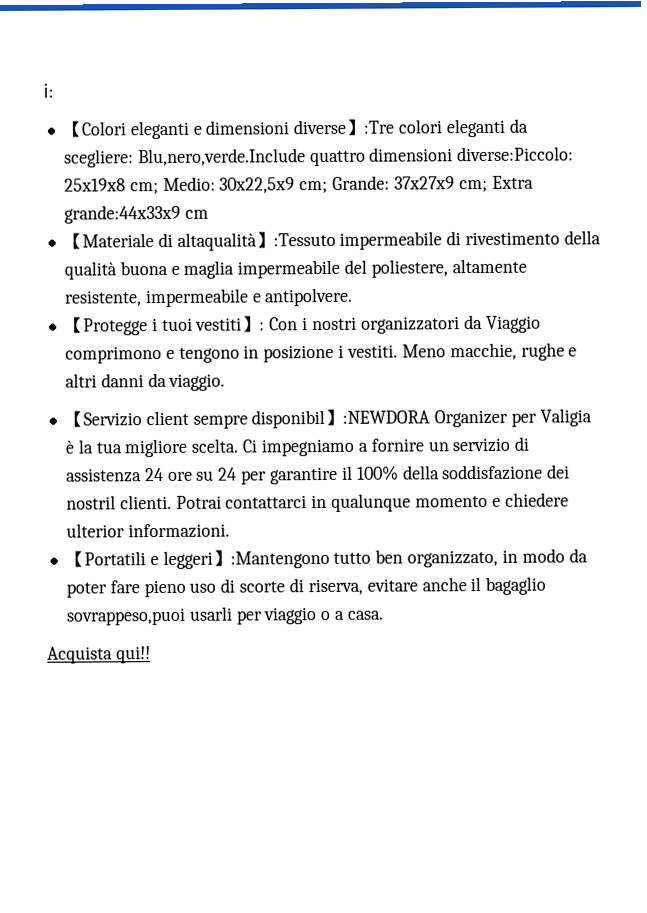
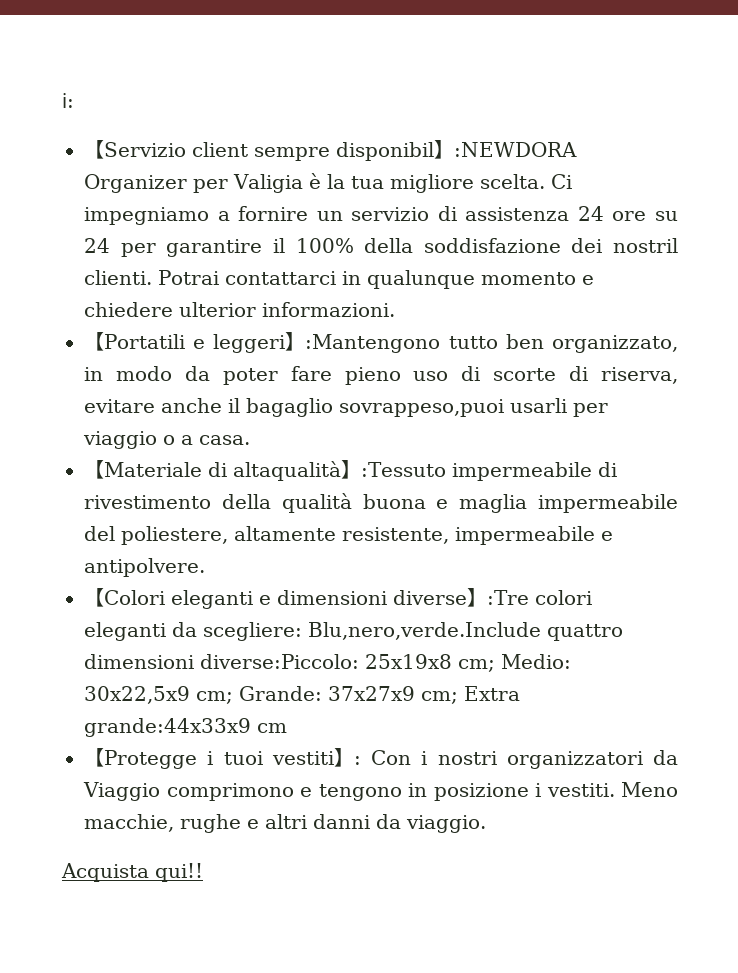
[62,118,528,140] [63,146,575,168] [63,175,534,195] [63,204,209,224] [63,230,601,251] [63,258,527,280] [63,287,354,308] [64,315,541,336] [64,342,578,364] [64,372,226,391] // 【Colori eleganti e dimensioni diverse】:Tre colori eleganti da scegliere: Blu,nero,verde.Include quattro dimensioni diverse:Piccolo: 25x19x8 cm; Medio: 30x22,5x9 cm; Grande: 37x27x9 cm; Extra grande:44x33x9 cm // 【Materiale di altaqualità】:Tessuto impermeabile di rivestimento della qualità buona e maglia impermeabile del poliestere, altamente resistente, impermeabile e antipolvere. // 【Protegge i tuoi vestiti】: Con i nostri organizzatori da Viaggio comprimono e tengono in posizione i vestiti. Meno macchie, rughe e altri danni da viaggio. -> (74, 100) none
(384, 615) none -> [84,460,617,481] [84,493,678,513] [84,526,613,545] [84,558,205,577] [84,588,592,609] [84,622,623,641] [84,654,571,672] [84,686,520,704] [84,718,287,737] [84,748,678,769] [83,782,678,801] [84,814,486,833] // 【Materiale di altaqualità】:Tessuto impermeabile di rivestimento della qualità buona e maglia impermeabile del poliestere, altamente resistente, impermeabile e antipolvere. // 【Colori eleganti e dimensioni diverse】:Tre colori eleganti da scegliere: Blu,nero,verde.Include quattro dimensioni diverse:Piccolo: 25x19x8 cm; Medio: 30x22,5x9 cm; Grande: 37x27x9 cm; Extra grande:44x33x9 cm // 【Protegge i tuoi vestiti】: Con i nostri organizzatori da Viaggio comprimono e tengono in posizione i vestiti. Meno macchie, rughe e altri danni da viaggio.

